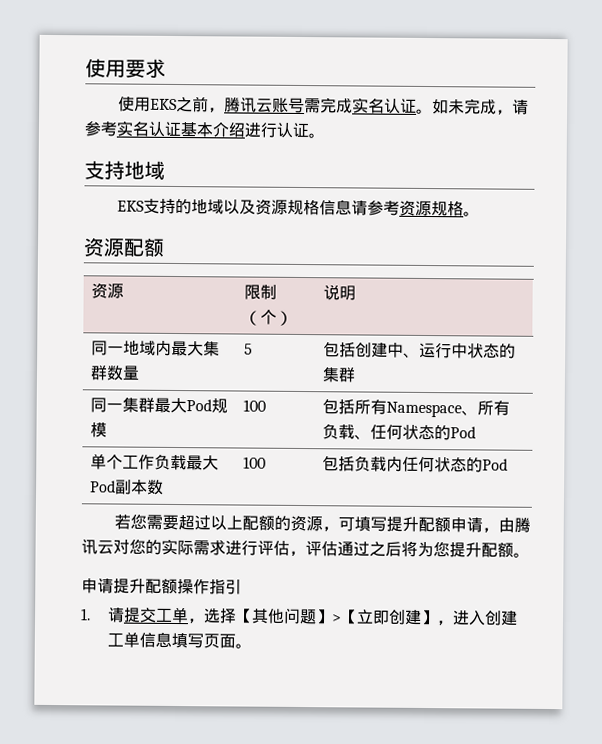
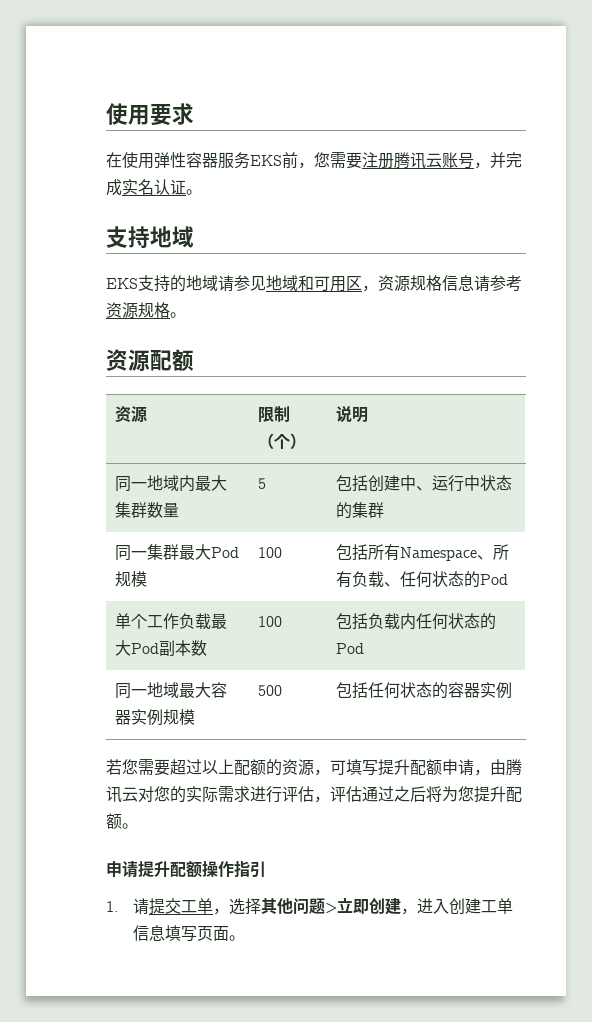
[117,96,225,113] 使用EKS之前， -> [106,152,394,169] 在使用弹性容器服务EKS前，您需要注册
[303,98,321,114] 需 -> [474,152,506,169] ，并
[431,98,529,115] [84,120,325,139] 如未完成，请参考实名认证基本介绍进行认证。 -> (202, 192) none
[222,199,256,215] 以及 -> [218,275,378,292] 请参见地域和可用区，
(509, 464) none -> [115,682,228,699] [115,709,196,726] [258,685,283,696] [336,682,513,699] // 同一地域最大容器实例规模 | 500 | 包括任何状态的容器实例
[235,608,254,624] 【 -> (262, 906) none
[315,609,359,625] 】>【 -> [325,902,338,914] >
[420,609,439,626] 】 -> (402, 906) none

